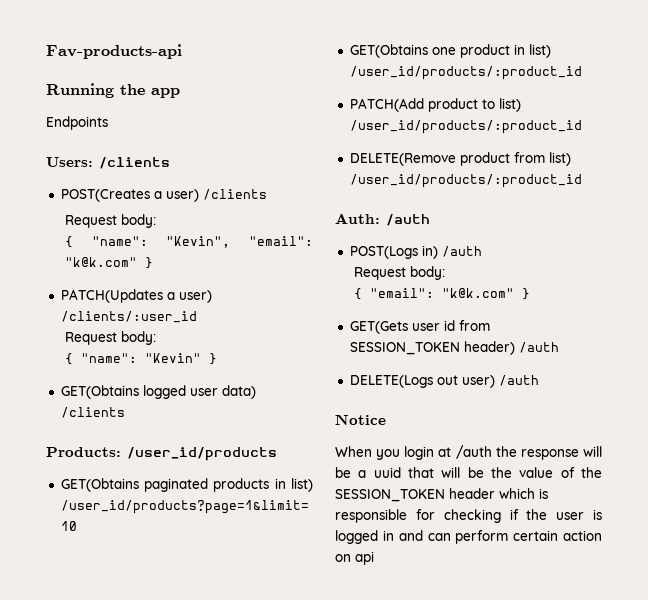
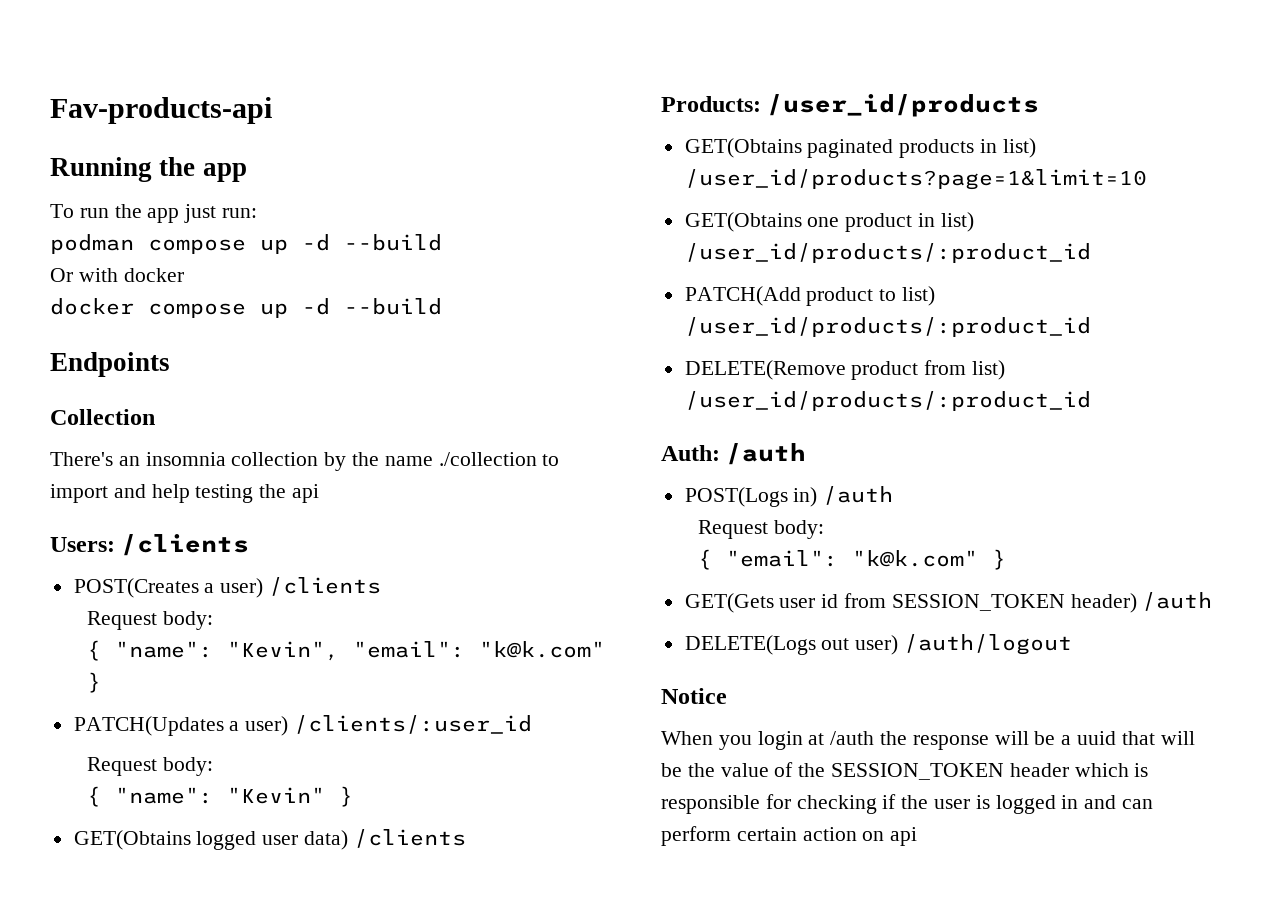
[46,116,108,130] Endpoints -> [50,204,258,223] [50,234,442,254] [50,268,184,282] [50,298,442,318] [50,352,170,377] [50,409,155,425] [50,452,560,471] [50,484,320,503] To run the app just run: // podman compose up -d --build // Or with docker // docker compose up -d --build // Endpoints // Collection // There's an insomnia collection by the name ./collection to import and help testing the api
[498,375,539,386] /auth -> [904,634,1073,655] /auth/logout

